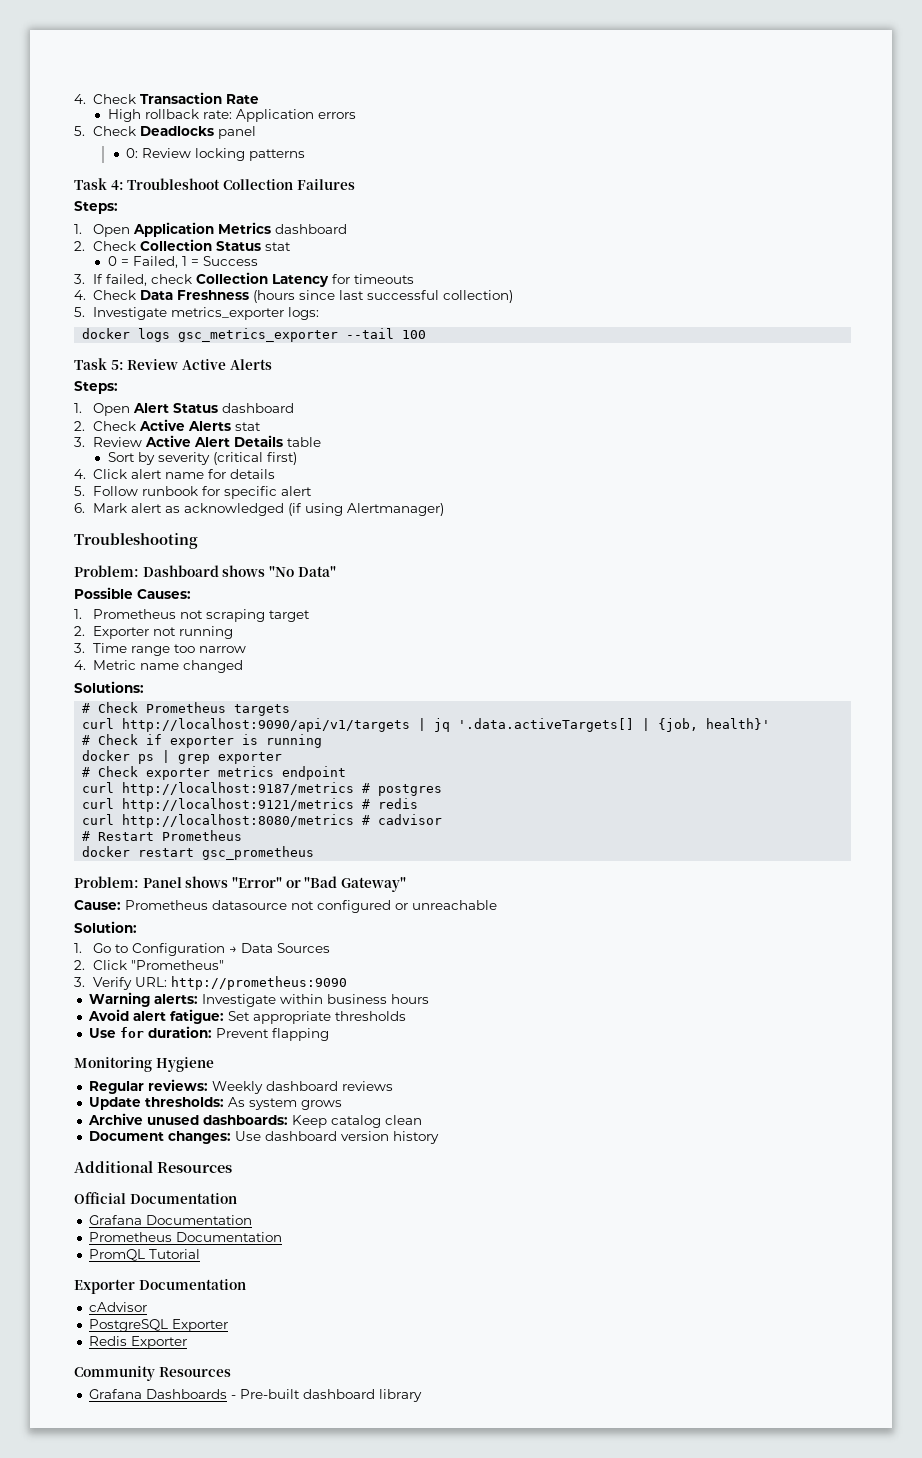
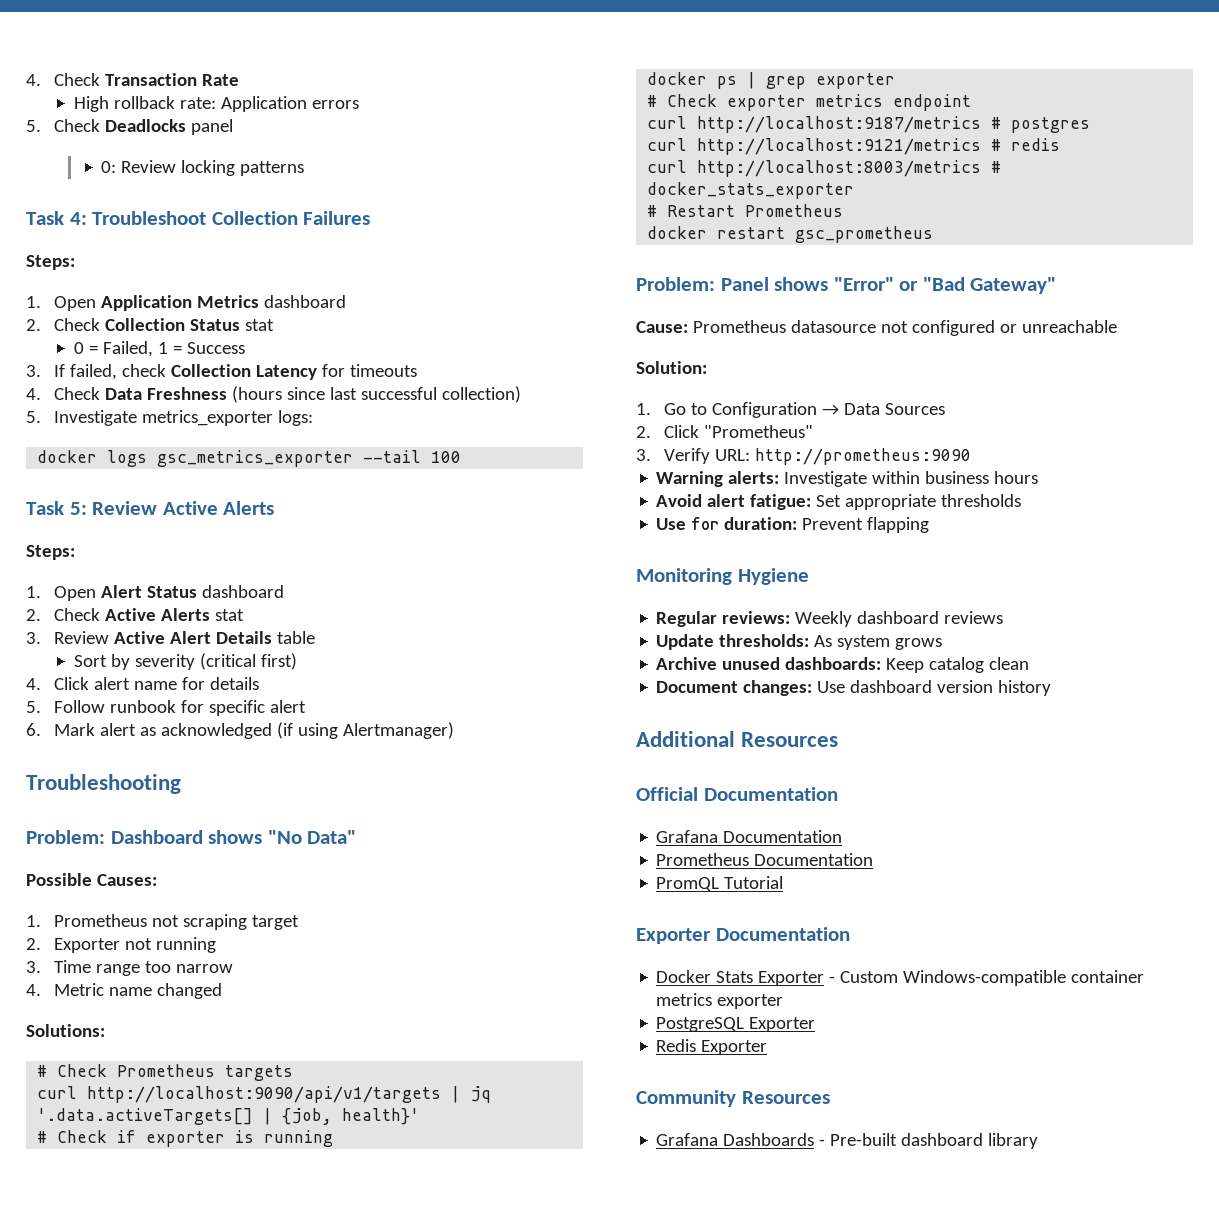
[122,814,443,828] http://localhost:8080/metrics # cadvisor -> [697,160,1002,177] [647,182,855,199] http://localhost:8003/metrics # docker_stats_exporter
[88,1302,147,1312] cAdvisor -> [656,970,1145,986] [656,993,784,1009] Docker Stats Exporter - Custom Windows-compatible container metrics exporter

